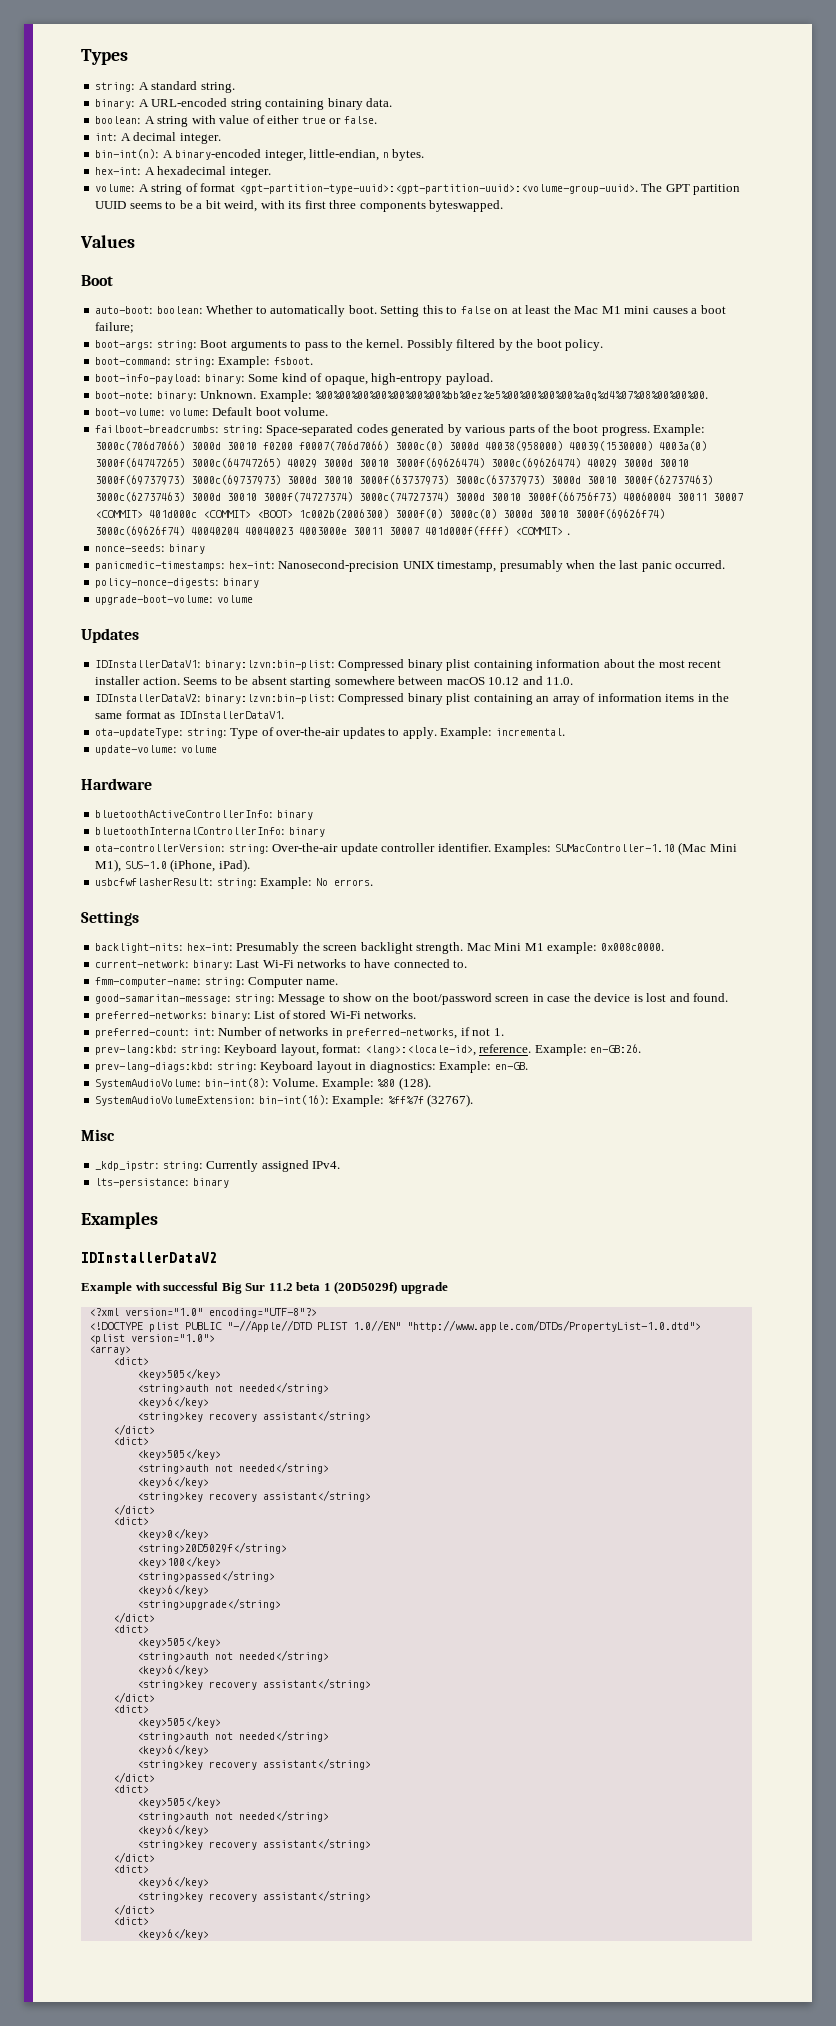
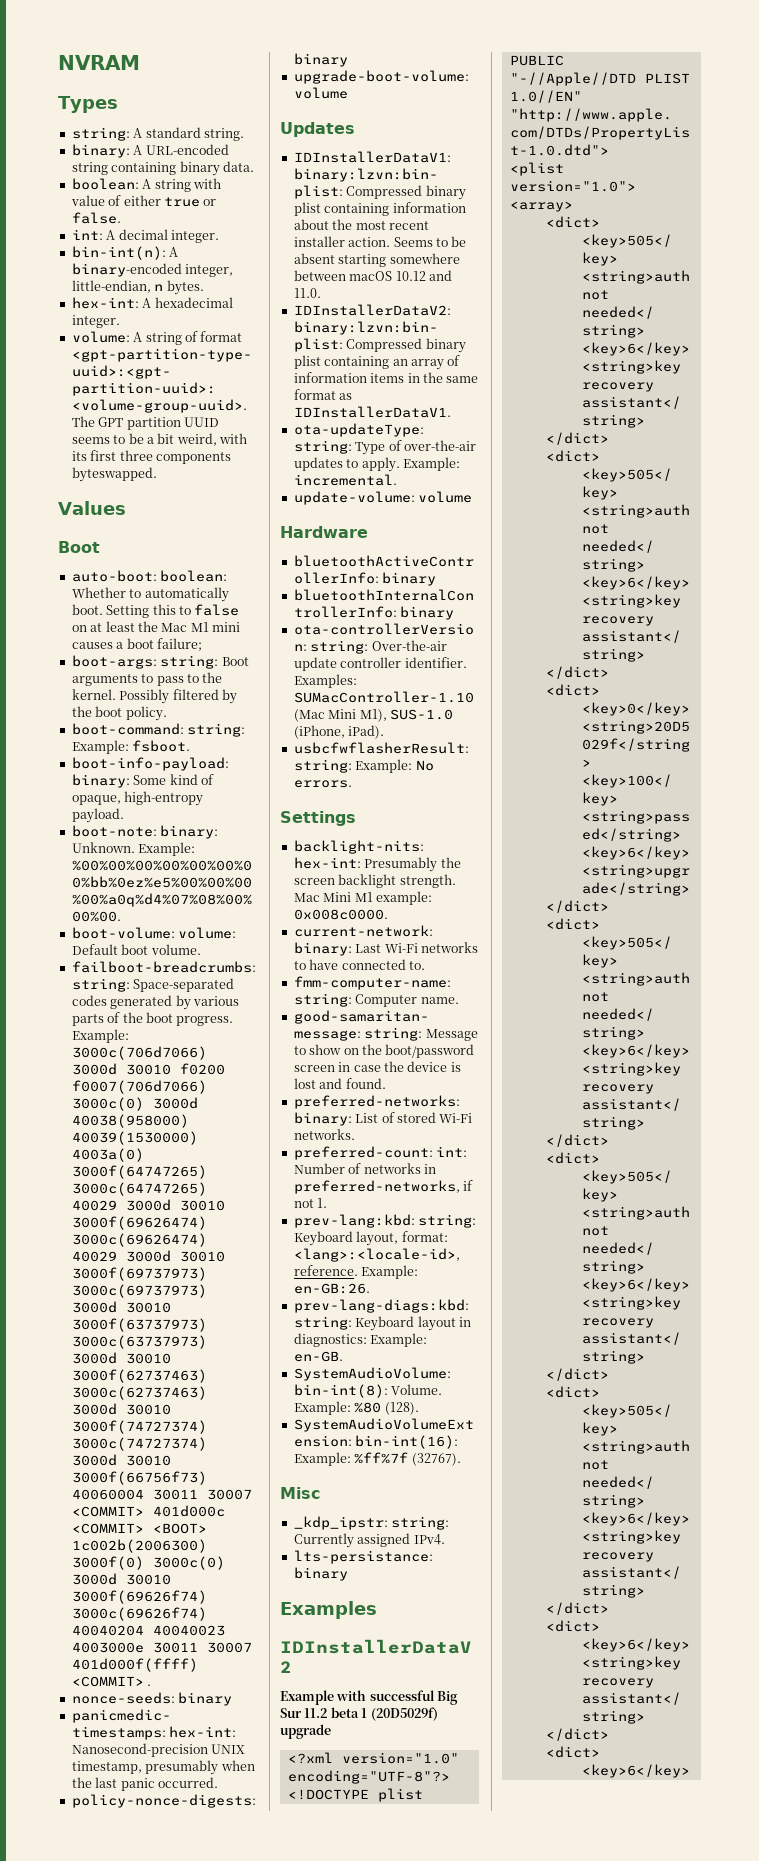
(81, 57) none -> [58,55,140,70] NVRAM //

